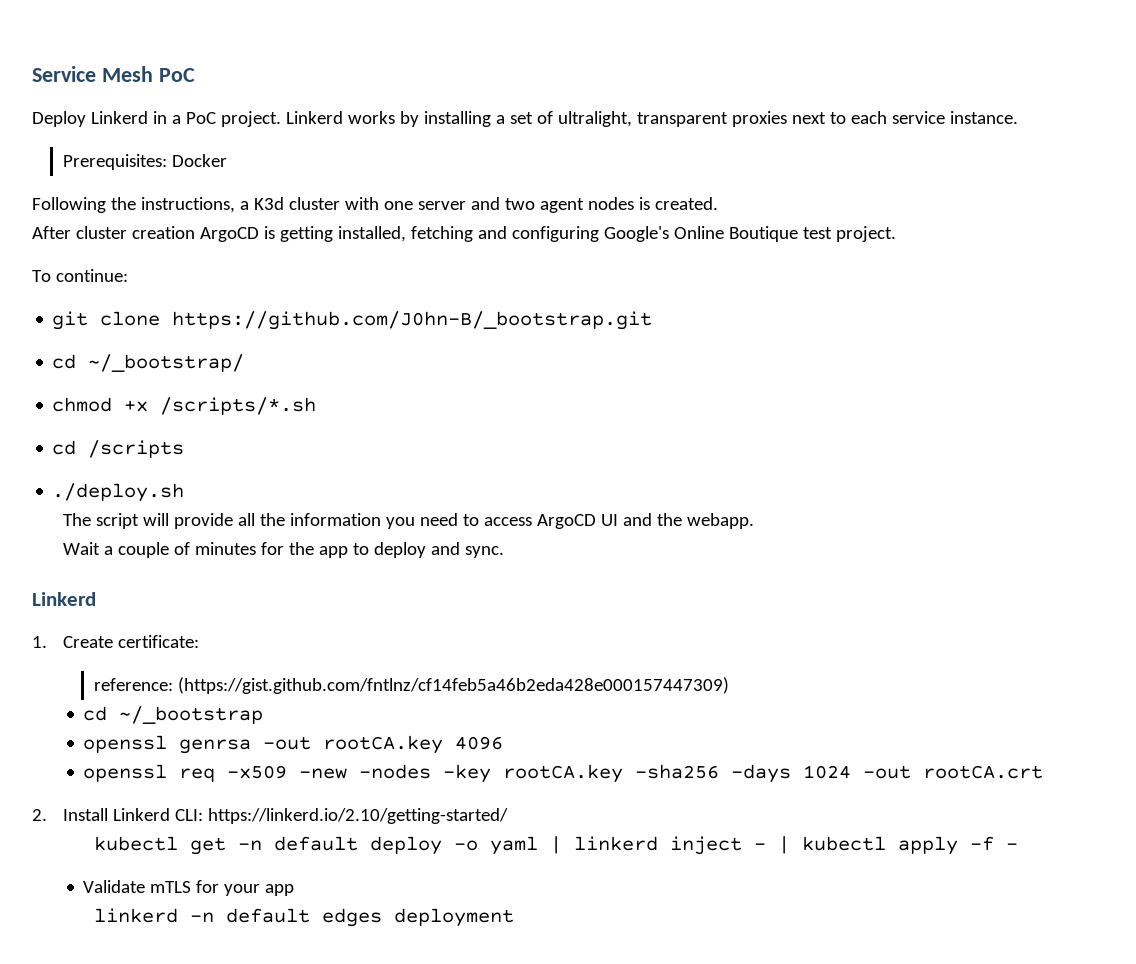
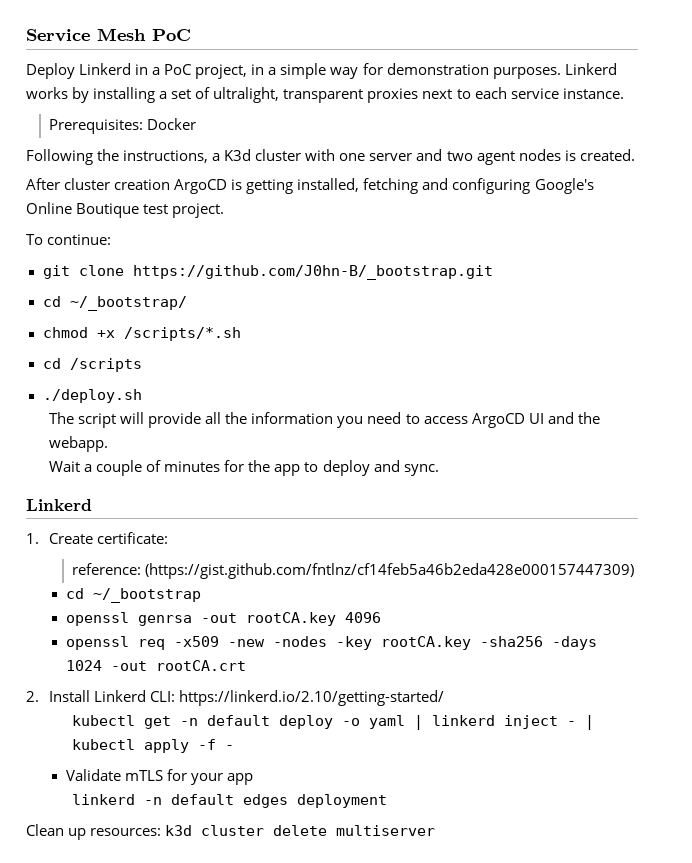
[220,111,281,127] project. -> [195,63,561,79] project, in a simple way for demonstration purposes.
(515, 917) none -> [26,824,436,840] // Clean up resources: k3d cluster delete multiserver

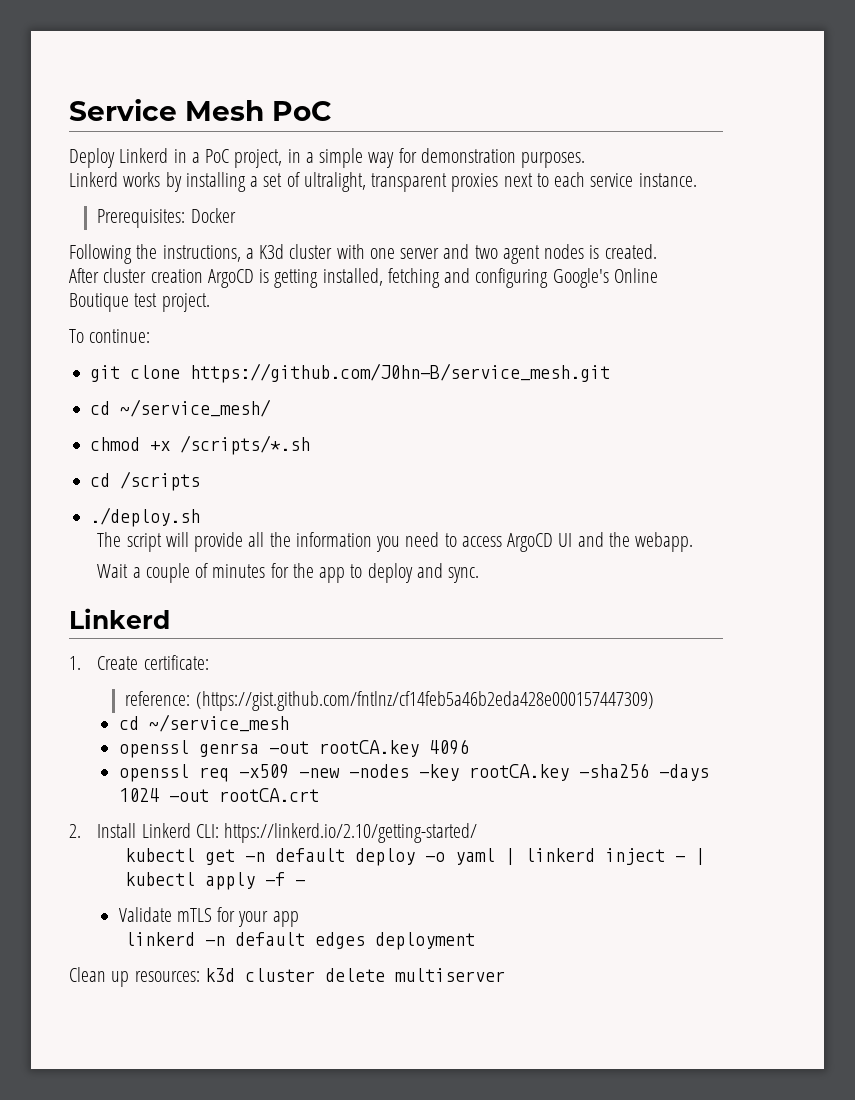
(561, 73) none -> (586, 160) //
[132,265,493,280] [42,296,187,311] https://github.com/J0hn-B/_bootstrap.git // cd ~/_bootstrap/ -> [190,363,611,383] [90,399,272,417] https://github.com/J0hn-B/service_mesh.git // cd ~/service_mesh/
[92,588,201,603] ~/_bootstrap -> [148,714,289,732] ~/service_mesh

